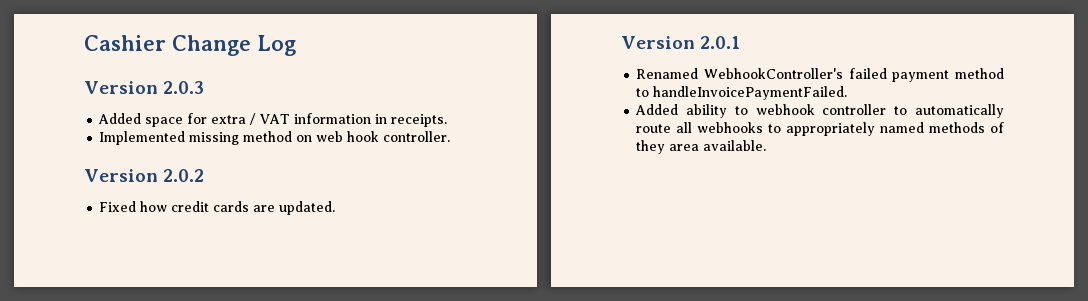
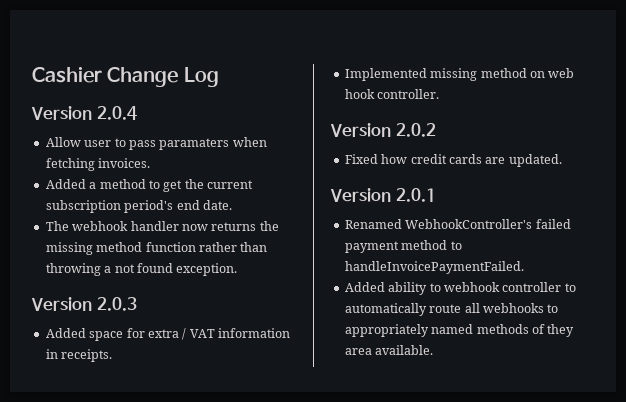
(296, 45) none -> [31,106,137,120] [45,137,267,150] [45,158,151,171] [45,179,253,192] [45,200,232,213] [45,221,279,231] [45,242,268,255] [45,263,238,276] // Version 2.0.4 // Allow user to pass paramaters when fetching invoices. // Added a method to get the current subscription period's end date. // The webhook handler now returns the missing method function rather than throwing a not found exception.

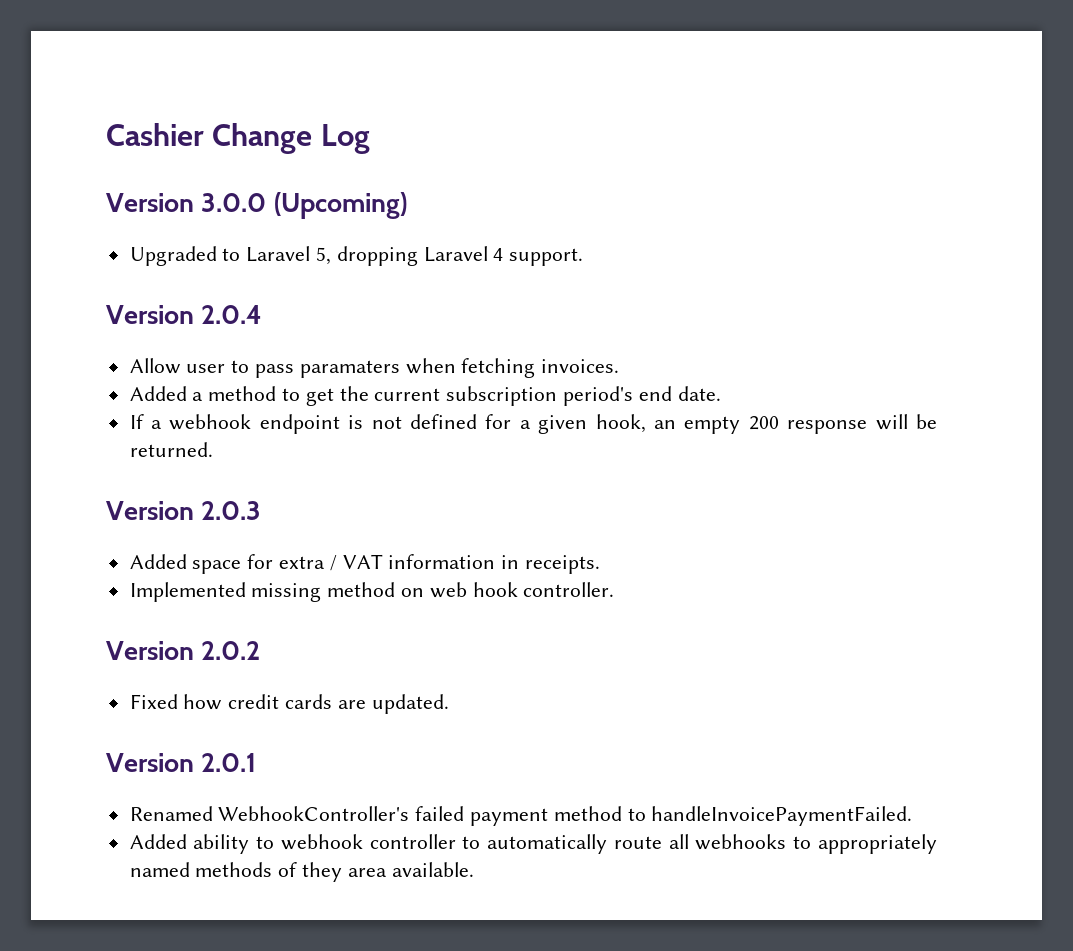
(219, 77) none -> [106,192,407,219] [129,246,584,266] // Version 3.0.0 (Upcoming) // Upgraded to Laravel 5, dropping Laravel 4 support.
[45,221,279,231] [45,242,268,255] [45,263,238,276] The webhook handler now returns the missing method function rather than throwing a not found exception. -> [129,414,938,434] [129,442,213,457] If a webhook endpoint is not defined for a given hook, an empty 200 response will be returned.

